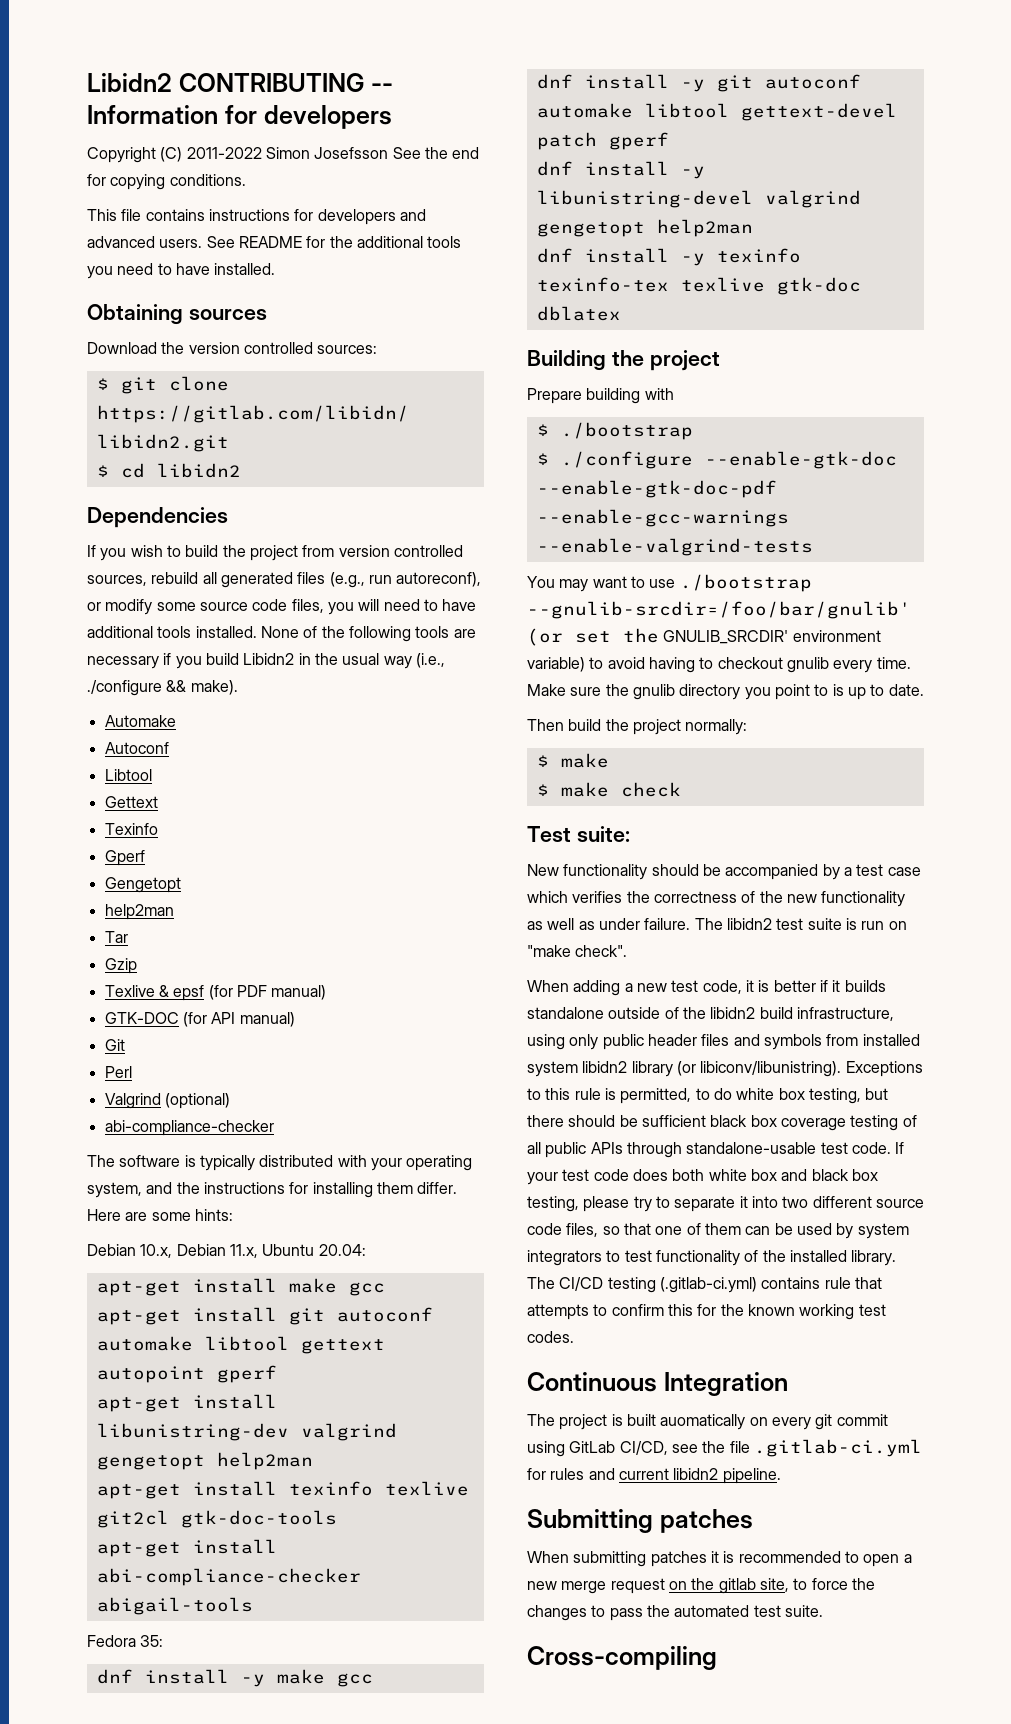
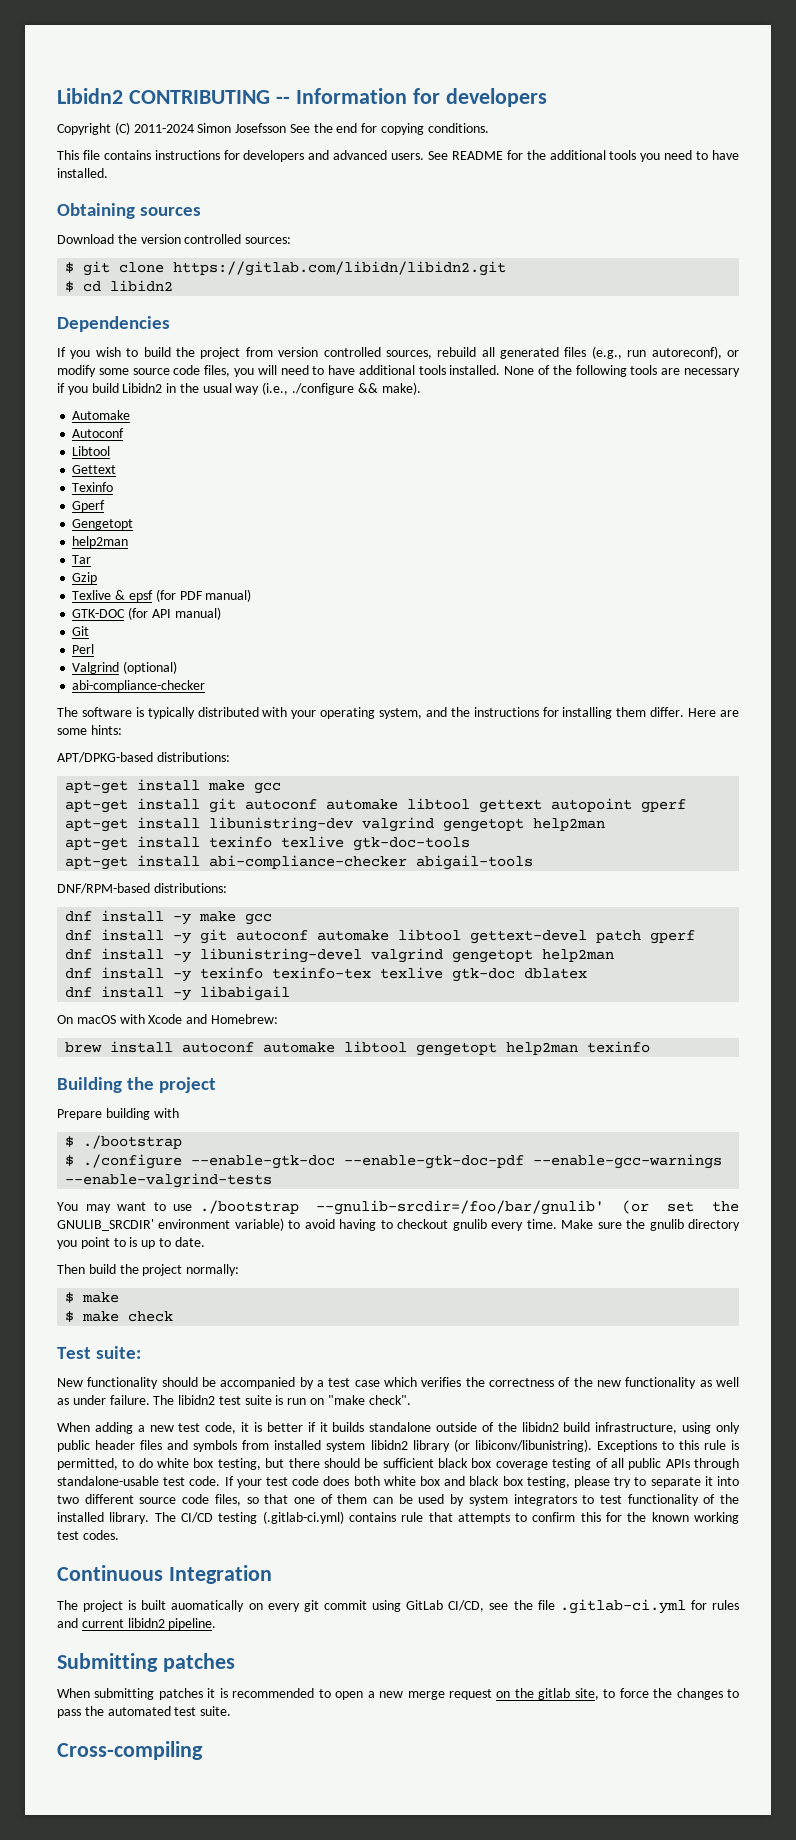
[186,147,262,159] 2011-2022 -> [133,124,194,133] 2011-2024
[87,1244,366,1258] Debian 10.x, Debian 11.x, Ubuntu 20.04: -> [57,752,230,763] APT/DPKG-based distributions:
[96,1510,169,1528] git2cl -> (345, 842) none
[87,1635,164,1647] Fedora 35: -> [57,883,227,894] DNF/RPM-based distributions:
(621, 313) none -> [65,986,291,1001] [57,1014,278,1024] [65,1041,651,1056] // dnf install -y libabigail // On macOS with Xcode and Homebrew: // brew install autoconf automake libtool gengetopt help2man texinfo

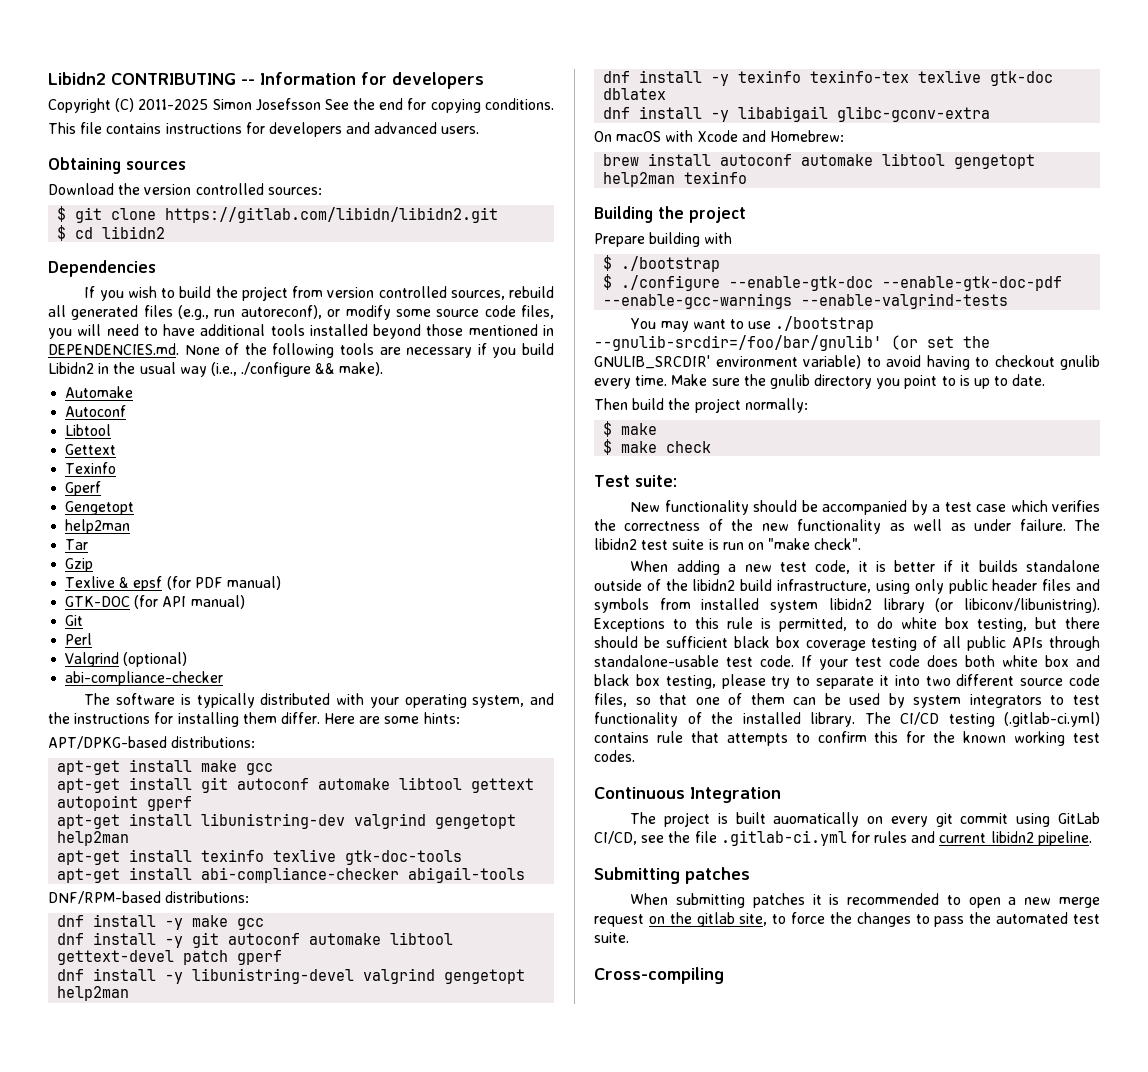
[133,124,194,133] 2011-2024 -> [138,99,209,110] 2011-2025
[428,150,740,162] [57,168,108,178] See README for the additional tools you need to have installed. -> (480, 130) none
[449,365,501,375] installed. -> [309,324,554,339] [48,343,179,355] installed beyond those mentioned in DEPENDENCIES.md.
(291, 993) none -> [837,106,991,122] glibc-gconv-extra

